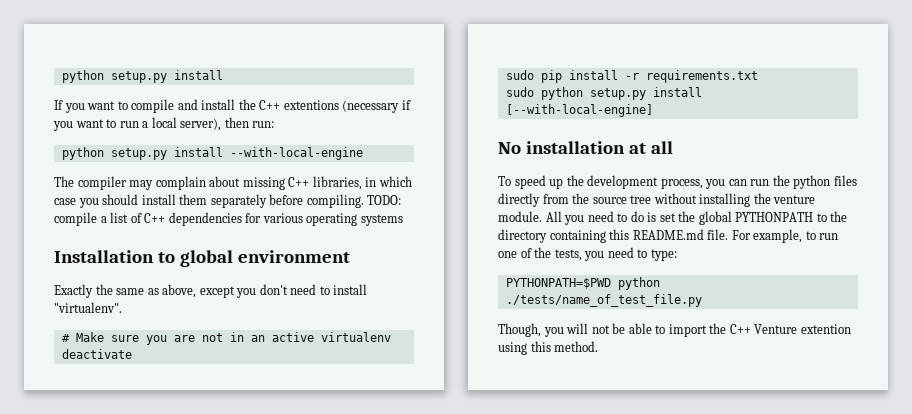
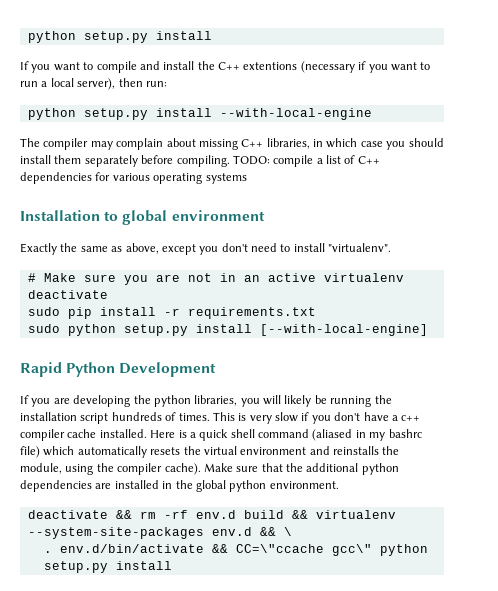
[498,141,673,154] [498,175,857,189] [498,193,816,207] [498,211,848,225] [498,229,839,243] [498,247,677,261] [505,277,660,290] [505,294,702,307] [498,323,851,337] [498,341,599,355] No installation at all // To speed up the development process, you can run the python files directly from the source tree without installing the venture module. All you need to do is set the global PYTHONPATH to the directory containing this README.md file. For example, to run one of the tests, you need to type: // PYTHONPATH=$PWD python ./tests/name_of_test_file.py // Though, you will not be able to import the C++ Venture extention using this method. -> [20,362,217,377] [20,395,392,407] [20,412,421,424] [20,429,422,441] [20,446,400,458] [20,463,399,475] [20,480,339,492] [27,510,396,519] [27,527,292,539] [43,544,428,556] [43,561,172,573] Rapid Python Development // If you are developing the python libraries, you will likely be running the installation script hundreds of times. This is very slow if you don't have a c++ compiler cache installed. Here is a quick shell command (aliased in my bashrc file) which automatically resets the virtual environment and reinstalls the module, using the compiler cache). Make sure that the additional python dependencies are installed in the global python environment. // deactivate && rm -rf env.d build && virtualenv --system-site-packages env.d && \ // . env.d/bin/activate && CC=\"ccache gcc\" python setup.py install

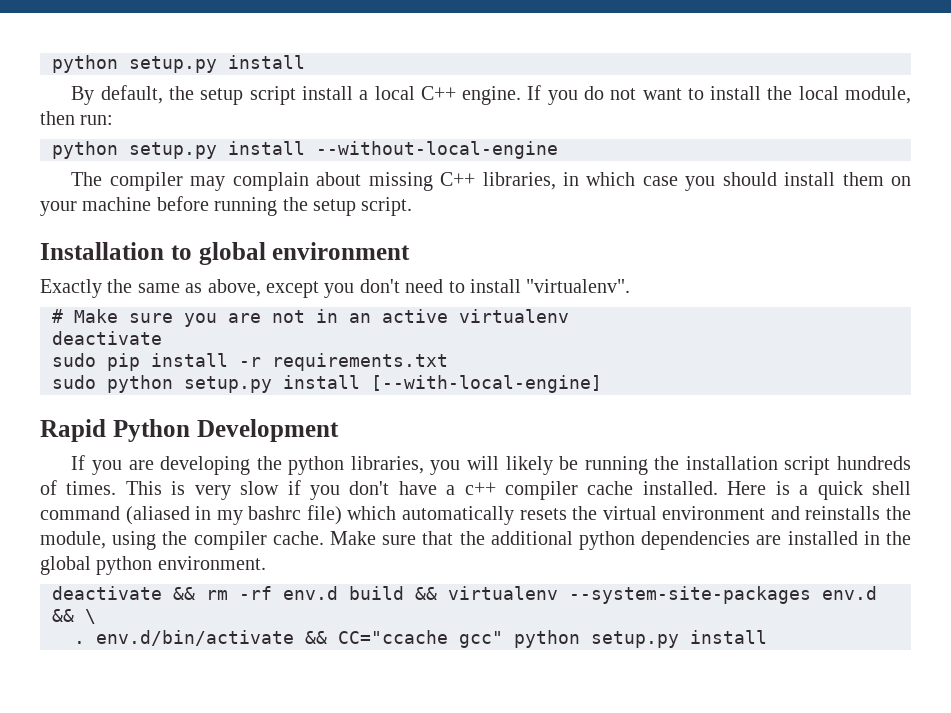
[20,61,431,73] [20,78,116,90] If you want to compile and install the C++ extentions (necessary if you want to run a local server), -> [71,85,912,105] By default, the setup script install a local C++ engine. If you do not want to install the local module,
[219,108,372,120] --with-local-engine -> [316,141,558,159] --without-local-engine
[84,155,380,167] [20,172,247,184] separately before compiling. TODO: compile a list of C++ dependencies for various operating systems -> [890,176,911,186] [40,196,413,216] on your machine before running the setup script.
[164,463,201,475] cache). -> [272,531,324,545] cache.
[235,544,372,556] CC=\"ccache gcc\" -> [338,630,503,648] CC="ccache gcc"

